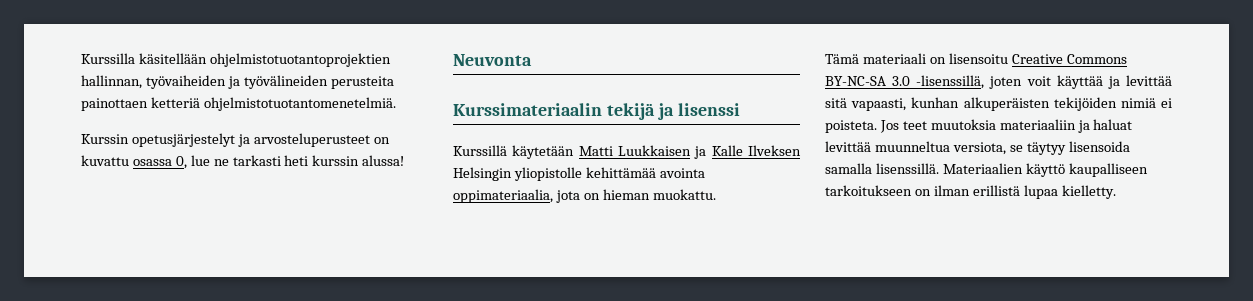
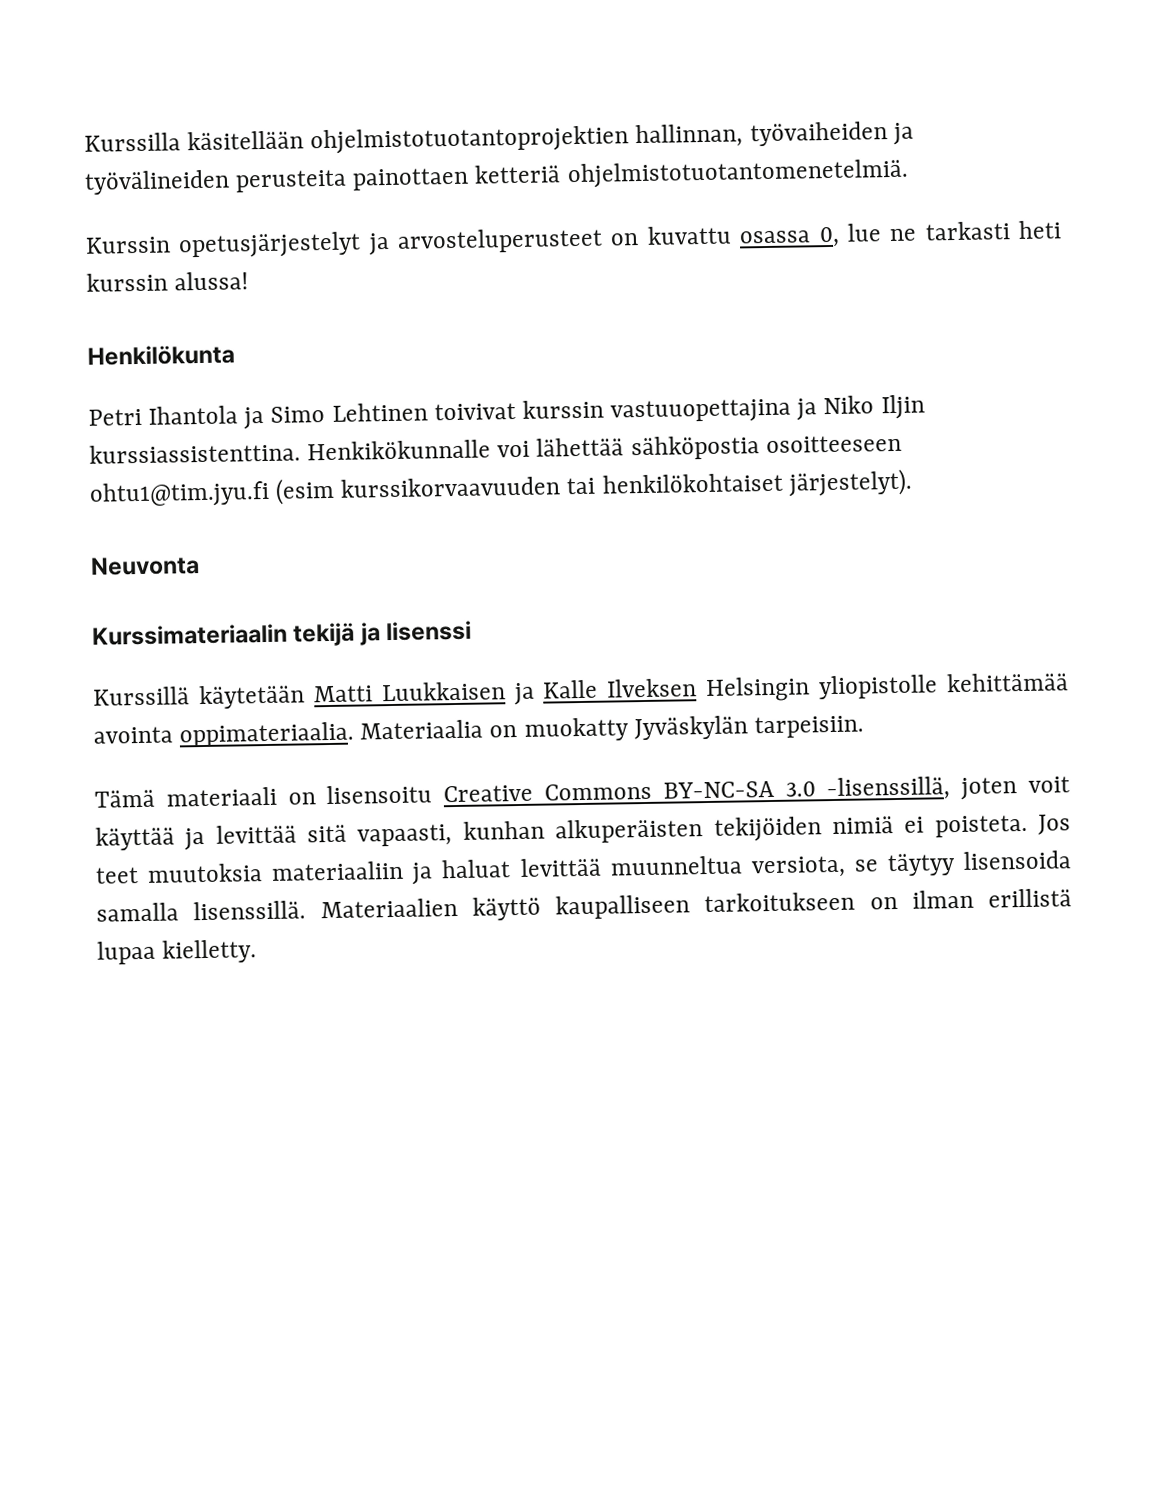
(405, 160) none -> [87,344,235,366] [88,394,925,430] [89,434,902,464] [89,468,913,508] // Henkilökunta // Petri Ihantola ja Simo Lehtinen toivivat kurssin vastuuopettajina ja Niko Iljin kurssiassistenttina. Henkikökunnalle voi lähettää sähköpostia osoitteeseen ohtu1@tim.jyu.fi (esim kurssikorvaavuuden tai henkilökohtaiset järjestelyt).
[453,189,716,203] oppimateriaalia, jota on hieman muokattu. -> [179,715,864,748] oppimateriaalia. Materiaalia on muokatty Jyväskylän tarpeisiin.

